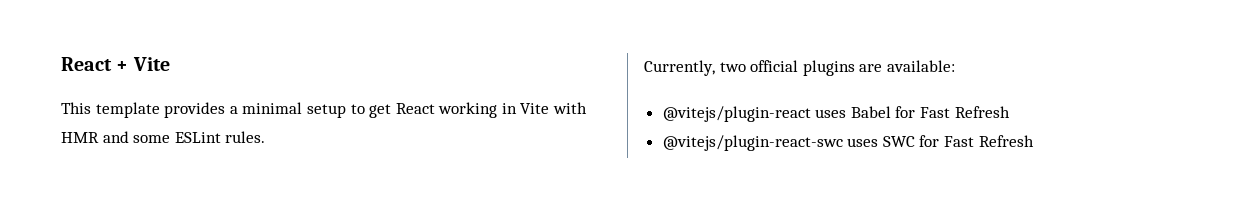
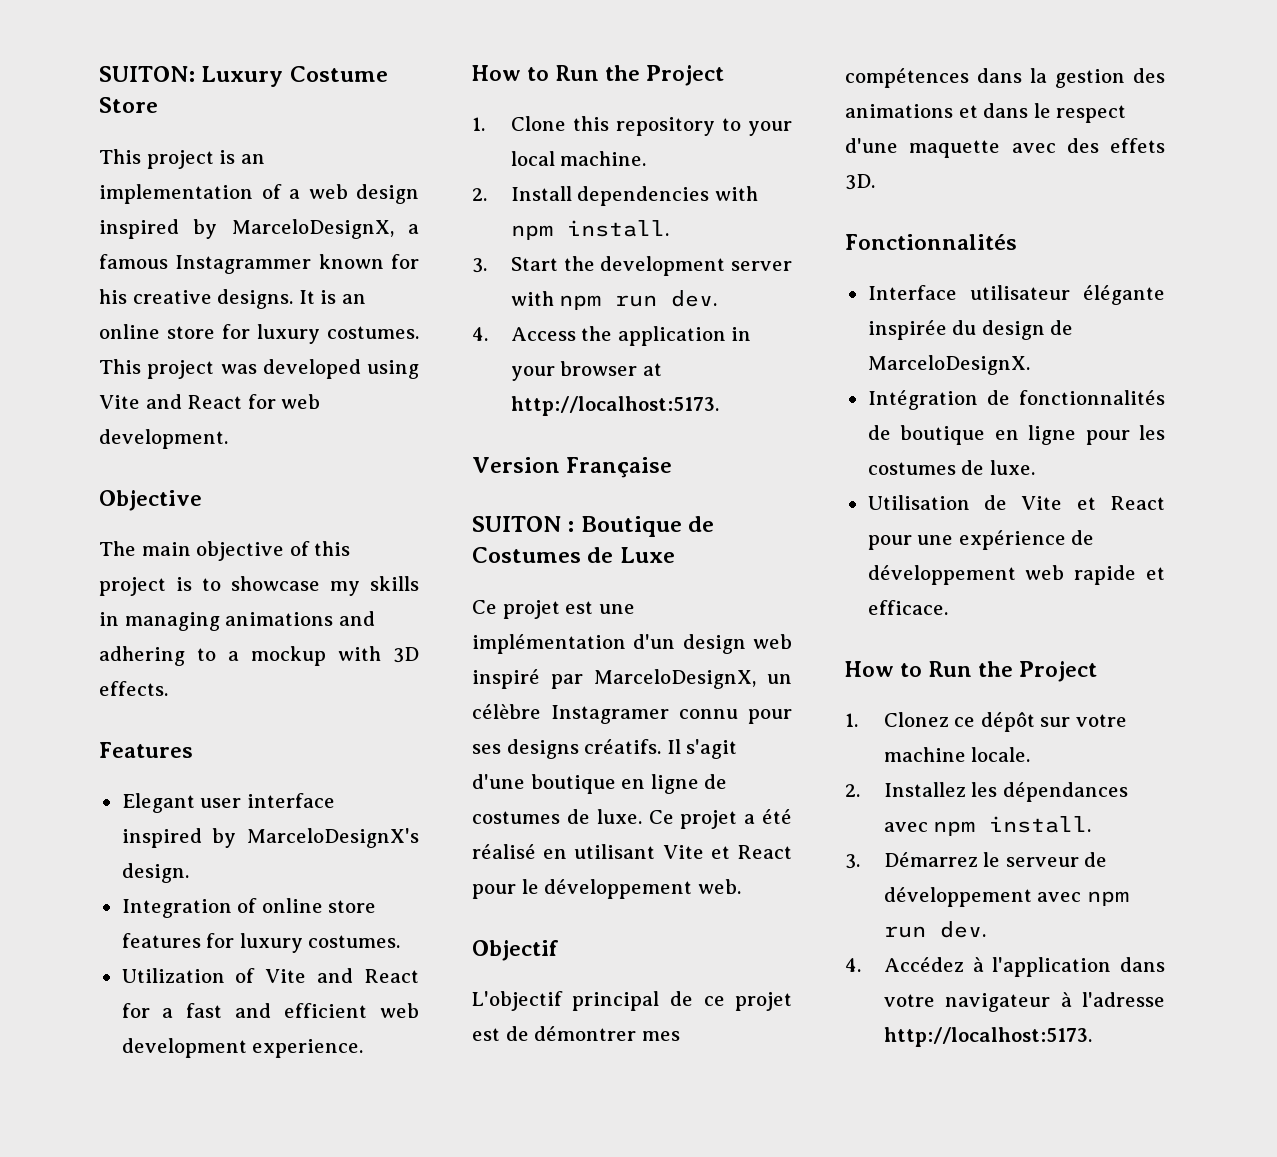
[61,57,170,71] [61,102,588,118] [61,131,266,143] [644,60,955,76] [662,106,1010,122] [662,135,1034,151] React + Vite // This template provides a minimal setup to get React working in Vite with HMR and some ESLint rules. // Currently, two official plugins are available: // @vitejs/plugin-react uses Babel for Fast Refresh // @vitejs/plugin-react-swc uses SWC for Fast Refresh -> [99,66,388,87] [99,97,158,113] [99,149,265,169] [99,184,419,204] [99,219,419,239] [99,254,419,274] [99,289,366,309] [99,324,419,344] [99,359,419,379] [99,394,321,409] [99,429,228,449] [99,490,202,511] [99,541,351,561] [99,576,419,596] [99,611,375,631] [99,646,419,666] [99,681,168,696] [99,742,193,758] [121,793,335,813] [121,828,419,848] [121,863,189,883] [121,898,377,918] [121,933,401,953] [121,968,419,983] [121,1003,419,1018] [121,1038,364,1058] [472,65,725,86] [472,116,792,136] [510,151,647,166] [472,186,758,206] [510,220,669,240] [472,256,792,276] [510,290,718,310] [472,326,752,346] [510,361,662,381] [510,396,719,416] [472,457,673,478] [472,516,715,537] [472,547,675,563] [472,600,635,619] [472,634,792,654] [472,669,792,689] [472,704,792,724] [472,739,738,759] [472,774,728,794] [472,809,792,829] [472,844,792,859] [472,879,741,899] [472,940,558,961] [472,991,792,1011] [472,1026,680,1041] [845,68,1165,88] [845,103,1127,123] [845,138,1165,158] [845,174,875,190] [845,234,1017,250] [867,285,1165,305] [867,320,1074,340] [867,355,1030,375] [867,390,1165,410] [867,425,1165,445] [867,460,1035,475] [867,495,1165,510] [867,530,1095,550] [867,565,1165,585] [867,600,948,615] [845,661,1098,682] [845,712,1127,732] [883,747,1031,762] [845,782,1128,802] [883,816,1092,836] [845,852,1108,869] [883,887,1129,907] [883,921,986,938] [845,957,1165,977] [883,992,1165,1012] [883,1027,1092,1047] SUITON: Luxury Costume Store // This project is an implementation of a web design inspired by MarceloDesignX, a famous Instagrammer known for his creative designs. It is an online store for luxury costumes. This project was developed using Vite and React for web development. // Objective // The main objective of this project is to showcase my skills in managing animations and adhering to a mockup with 3D effects. // Features // Elegant user interface inspired by MarceloDesignX's design. // Integration of online store features for luxury costumes. // Utilization of Vite and React for a fast and efficient web development experience. // How to Run the Project // 1. Clone this repository to your local machine. // 2. Install dependencies with npm install. // 3. Start the development server with npm run dev. // 4. Access the application in your browser at http://localhost:5173. // Version Française // SUITON : Boutique de Costumes de Luxe // Ce projet est une implémentation d'un design web inspiré par MarceloDesignX, un célèbre Instagramer connu pour ses designs créatifs. Il s'agit d'une boutique en ligne de costumes de luxe. Ce projet a été réalisé en utilisant Vite et React pour le développement web. // Objectif // L'objectif principal de ce projet est de démontrer mes compétences dans la gestion des animations et dans le respect d'une maquette avec des effets 3D. // Fonctionnalités // Interface utilisateur élégante inspirée du design de MarceloDesignX. // Intégration de fonctionnalités de boutique en ligne pour les costumes de luxe. // Utilisation de Vite et React pour une expérience de développement web rapide et efficace. // How to Run the Project // 1. Clonez ce dépôt sur votre machine locale. // 2. Installez les dépendances avec npm install. // 3. Démarrez le serveur de développement avec npm run dev. // 4. Accédez à l'application dans votre navigateur à l'adresse http://localhost:5173.

